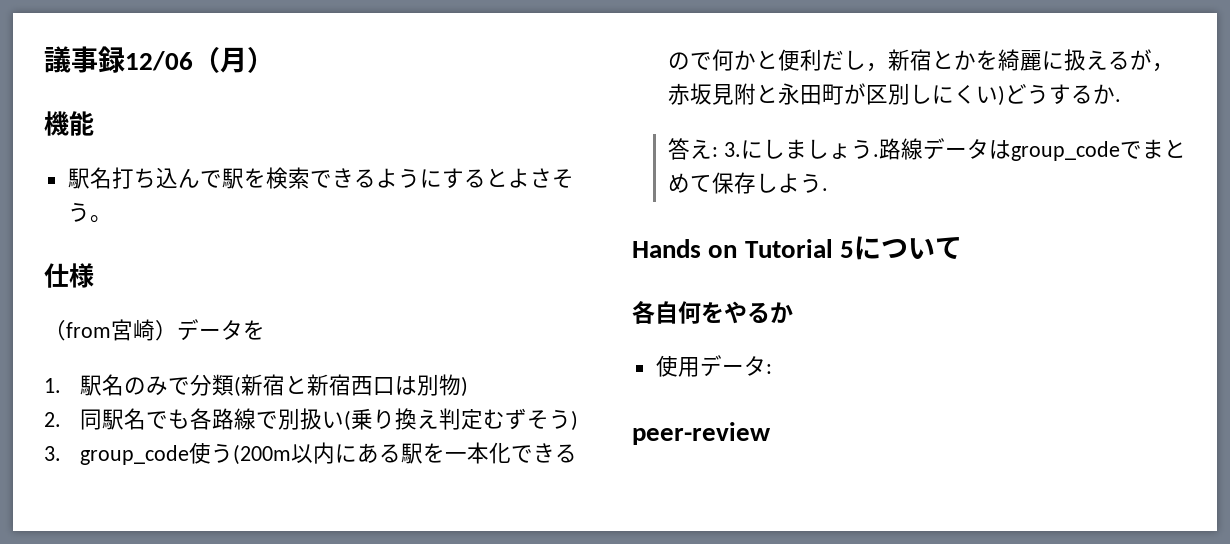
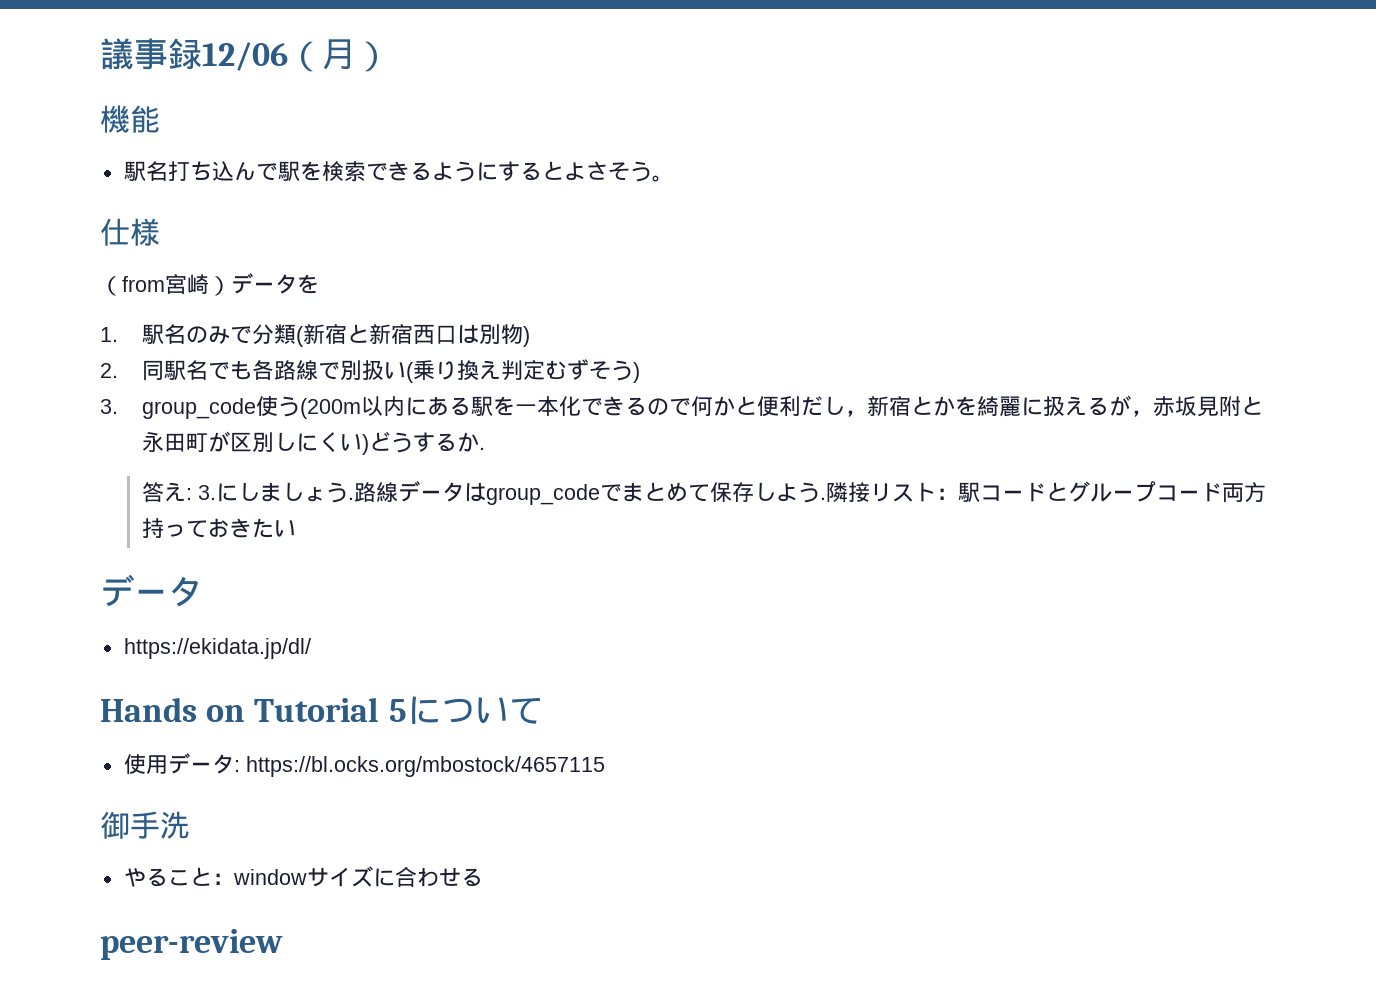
(829, 189) none -> [826,481,1267,503] [142,518,297,538] [100,574,202,607] [123,638,311,659] 隣接リスト：駅コードとグループコード両方持っておきたい // データ // https://ekidata.jp/dl/
[632,301,793,324] // 各自何をやるか -> (543, 710) none
(772, 369) none -> [245,756,605,777] [100,811,190,839] [123,866,483,887] https://bl.ocks.org/mbostock/4657115 // 御手洗 // やること：windowサイズに合わせる

